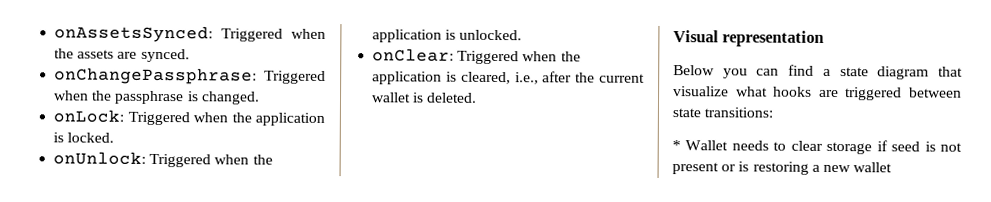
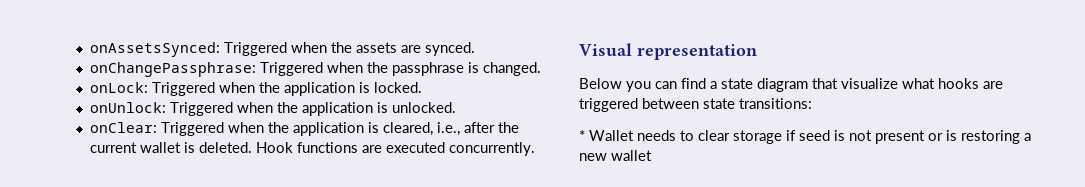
(478, 97) none -> [255,142,535,156] Hook functions are executed concurrently.

